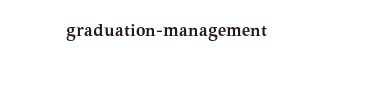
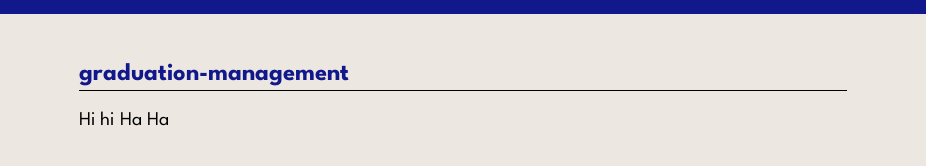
(267, 32) none -> [79,111,169,126] // Hi hi Ha Ha

